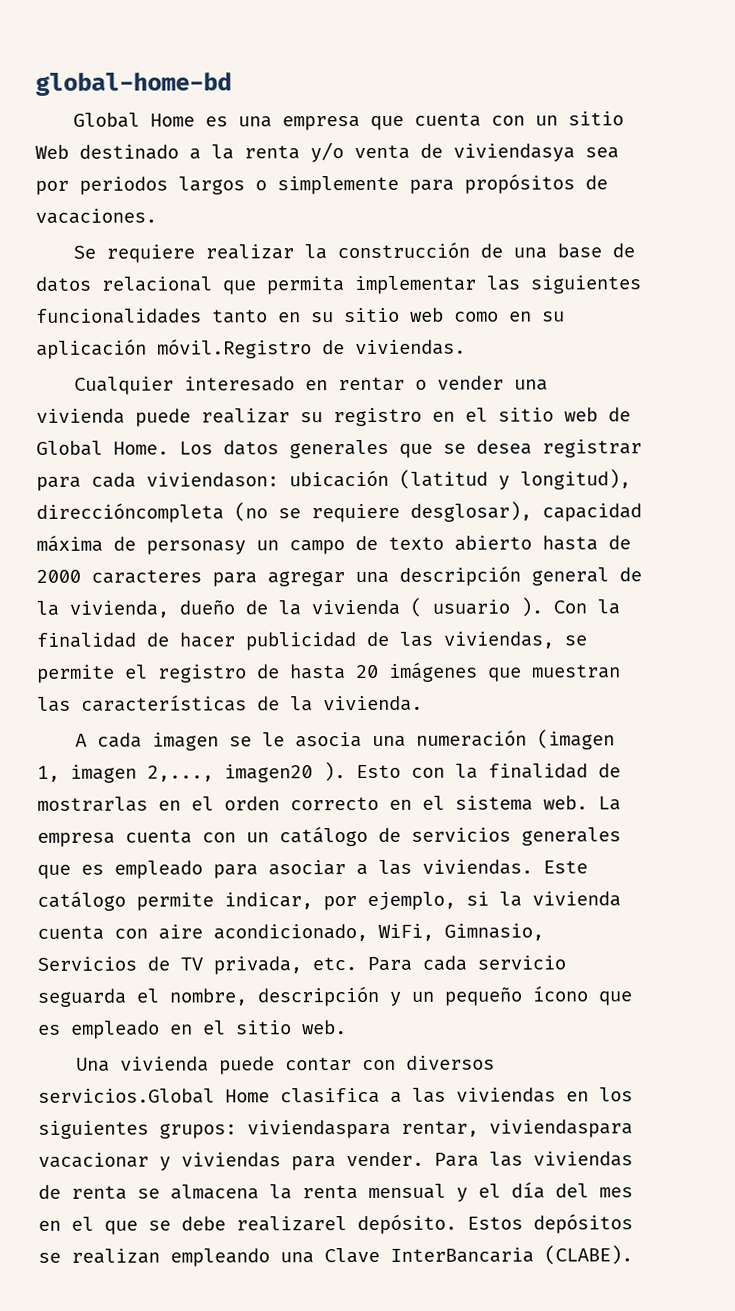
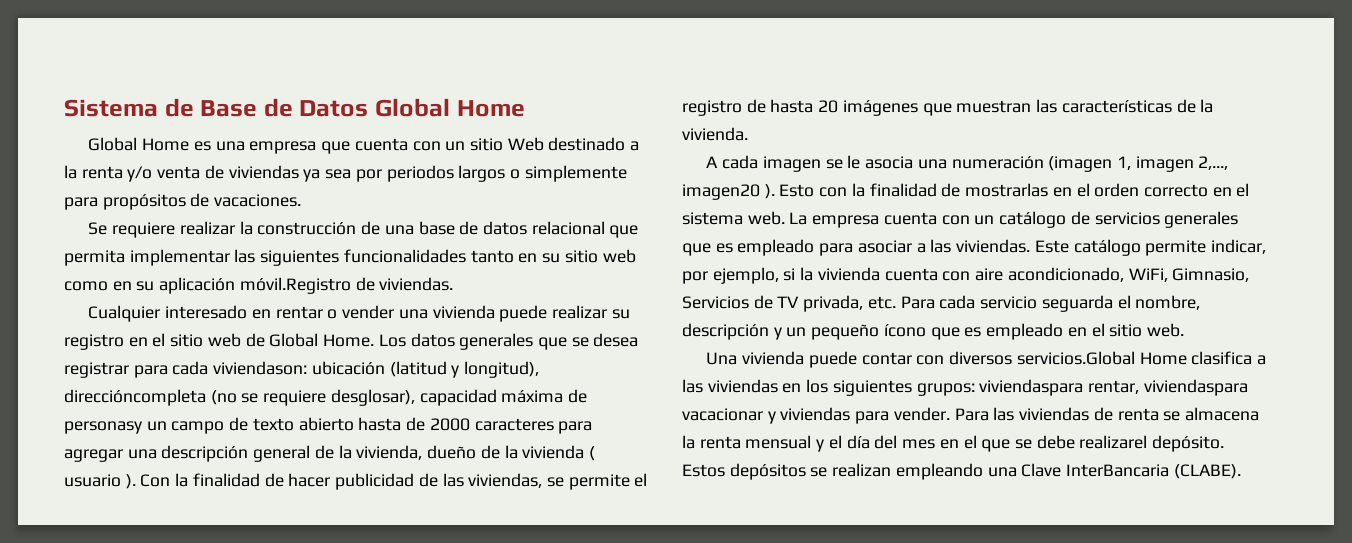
[35,72,232,96] global-home-bd -> [64,98,525,117] Sistema de Base de Datos Global Home
[453,143,575,162] viviendasya -> [228,165,321,182] viviendas ya

